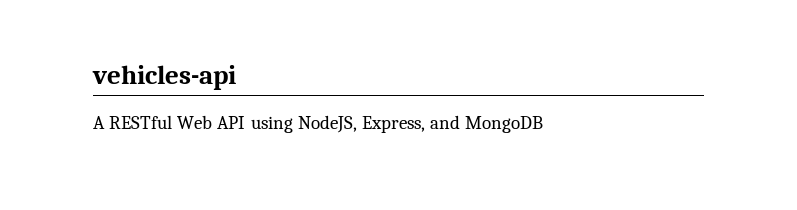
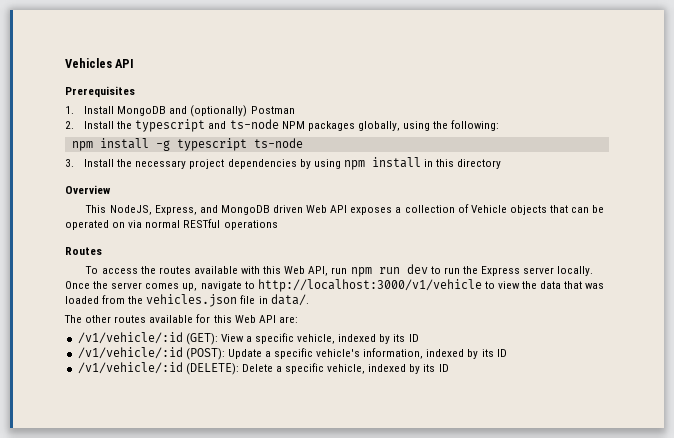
[92,65,236,90] [93,115,544,133] vehicles-api // A RESTful Web API using NodeJS, Express, and MongoDB -> [65,58,135,68] [65,86,135,97] [65,105,295,117] [65,119,500,132] [71,138,303,151] [65,157,502,170] [65,185,111,194] [85,204,605,215] [65,219,278,230] [65,247,102,255] [85,264,594,277] [65,279,605,292] [65,294,309,307] [64,314,298,323] [77,332,419,345] [77,347,507,360] [77,362,449,375] Vehicles API // Prerequisites // 1. Install MongoDB and (optionally) Postman // 2. Install the typescript and ts-node NPM packages globally, using the following: // npm install -g typescript ts-node // 3. Install the necessary project dependencies by using npm install in this directory // Overview // This NodeJS, Express, and MongoDB driven Web API exposes a collection of Vehicle objects that can be operated on via normal RESTful operations // Routes // To access the routes available with this Web API, run npm run dev to run the Express server locally. Once the server comes up, navigate to http://localhost:3000/v1/vehicle to view the data that was loaded from the vehicles.json file in data/. // The other routes available for this Web API are: // /v1/vehicle/:id (GET): View a specific vehicle, indexed by its ID // /v1/vehicle/:id (POST): Update a specific vehicle's information, indexed by its ID // /v1/vehicle/:id (DELETE): Delete a specific vehicle, indexed by its ID

